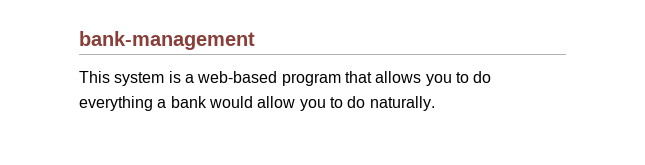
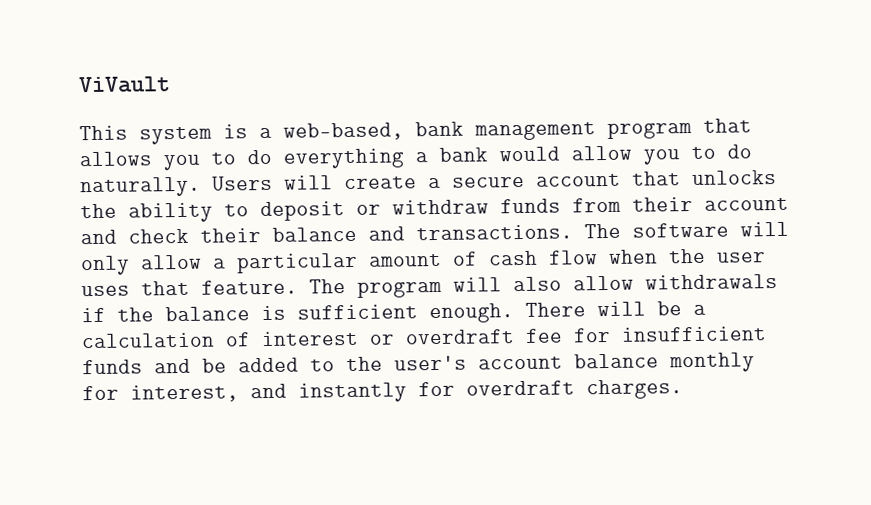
[79,31,255,50] bank-management -> [78,76,171,94] ViVault
[197,71,278,83] web-based -> [283,121,596,141] web-based, bank management
(435, 103) none -> [212,170,777,191] [80,196,789,223] [80,221,789,245] [81,248,766,276] [81,274,778,298] [81,301,706,324] [81,326,767,349] [82,352,755,375] [82,379,683,403] Users will create a secure account that unlocks the ability to deposit or withdraw funds from their account and check their balance and transactions. The software will only allow a particular amount of cash flow when the user uses that feature. The program will also allow withdrawals if the balance is sufficient enough. There will be a calculation of interest or overdraft fee for insufficient funds and be added to the user's account balance monthly for interest, and instantly for overdraft charges.

